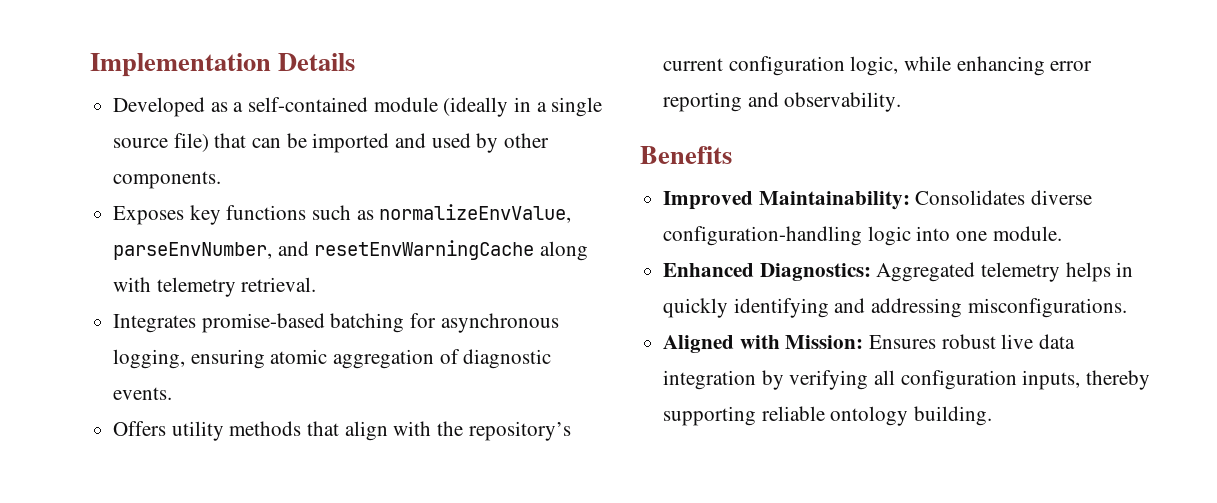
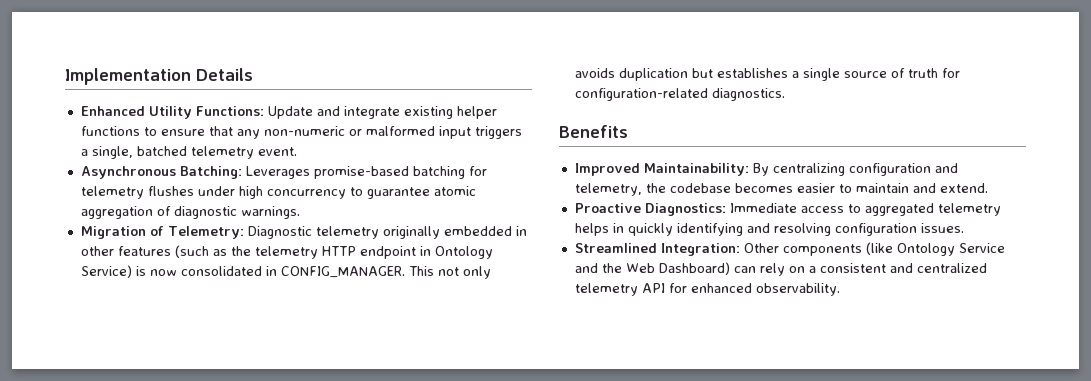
[113,97,603,117] [113,133,550,153] [113,171,222,189] [113,204,572,225] [113,240,589,261] [113,277,317,297] [113,313,559,333] [113,349,552,369] [113,387,173,400] [113,421,571,441] [663,56,1093,76] [663,92,902,112] [640,146,732,164] [663,190,1093,210] [663,226,1062,246] [663,262,976,282] Developed as a self-contained module (ideally in a single source file) that can be imported and used by other components. // Exposes key functions such as normalizeEnvValue, parseEnvNumber, and resetEnvWarningCache along with telemetry retrieval. // Integrates promise-based batching for asynchronous logging, ensuring atomic aggregation of diagnostic events. // Offers utility methods that align with the repository’s current configuration logic, while enhancing error reporting and observability. // Benefits // Improved Maintainability: Consolidates diverse configuration-handling logic into one module. // Enhanced Diagnostics: Aggregated -> [80,106,497,119] [80,126,522,139] [80,146,297,159] [80,166,487,179] [80,186,476,199] [80,206,300,219] [80,226,527,239] [80,245,493,259] [80,265,491,279] [574,68,960,81] [574,88,785,101] [559,125,628,138] [574,163,958,176] [574,183,988,196] [574,203,934,216] Enhanced Utility Functions: Update and integrate existing helper functions to ensure that any non-numeric or malformed input triggers a single, batched telemetry event. // Asynchronous Batching: Leverages promise-based batching for telemetry flushes under high concurrency to guarantee atomic aggregation of diagnostic warnings. // Migration of Telemetry: Diagnostic telemetry originally embedded in other features (such as the telemetry HTTP endpoint in Ontology Service) is now consolidated in CONFIG_MANAGER. This not only avoids duplication but establishes a single source of truth for configuration-related diagnostics. // Benefits // Improved Maintainability: By centralizing configuration and telemetry, the codebase becomes easier to maintain and extend. // Proactive Diagnostics: Immediate access to aggregated
[871,298,1127,318] [663,334,1076,353] [663,370,1151,390] [663,406,993,426] addressing misconfigurations. // Aligned with Mission: Ensures robust live data integration by verifying all configuration inputs, thereby supporting reliable ontology building. -> [773,223,964,236] [574,242,1005,256] [574,262,987,276] [574,283,840,296] resolving configuration issues. // Streamlined Integration: Other components (like Ontology Service and the Web Dashboard) can rely on a consistent and centralized telemetry API for enhanced observability.

